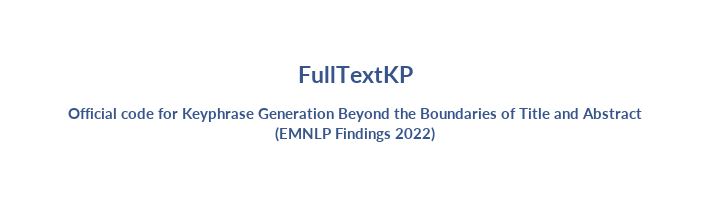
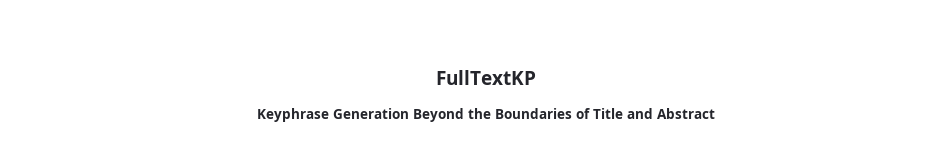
[68,108,178,119] Official code for -> (536, 77) none
[275,127,435,142] (EMNLP Findings 2022) -> (715, 113) none

